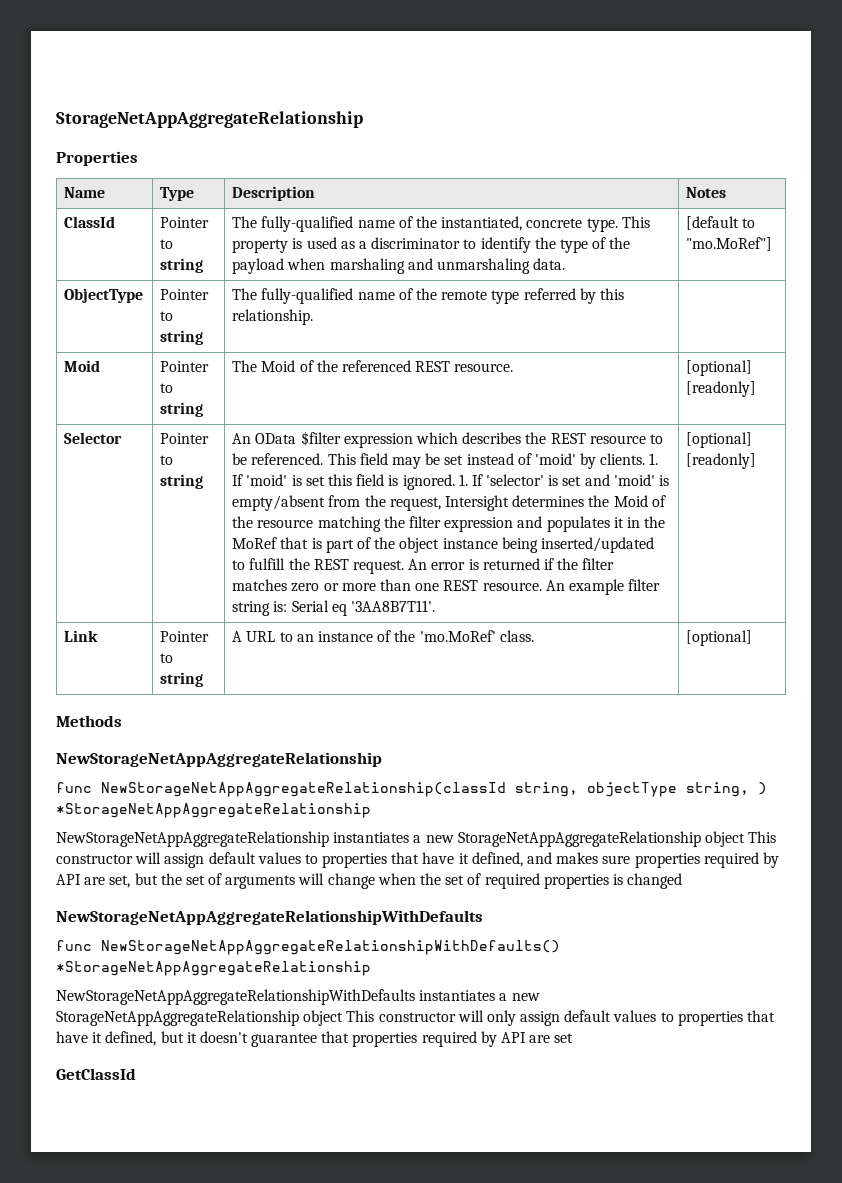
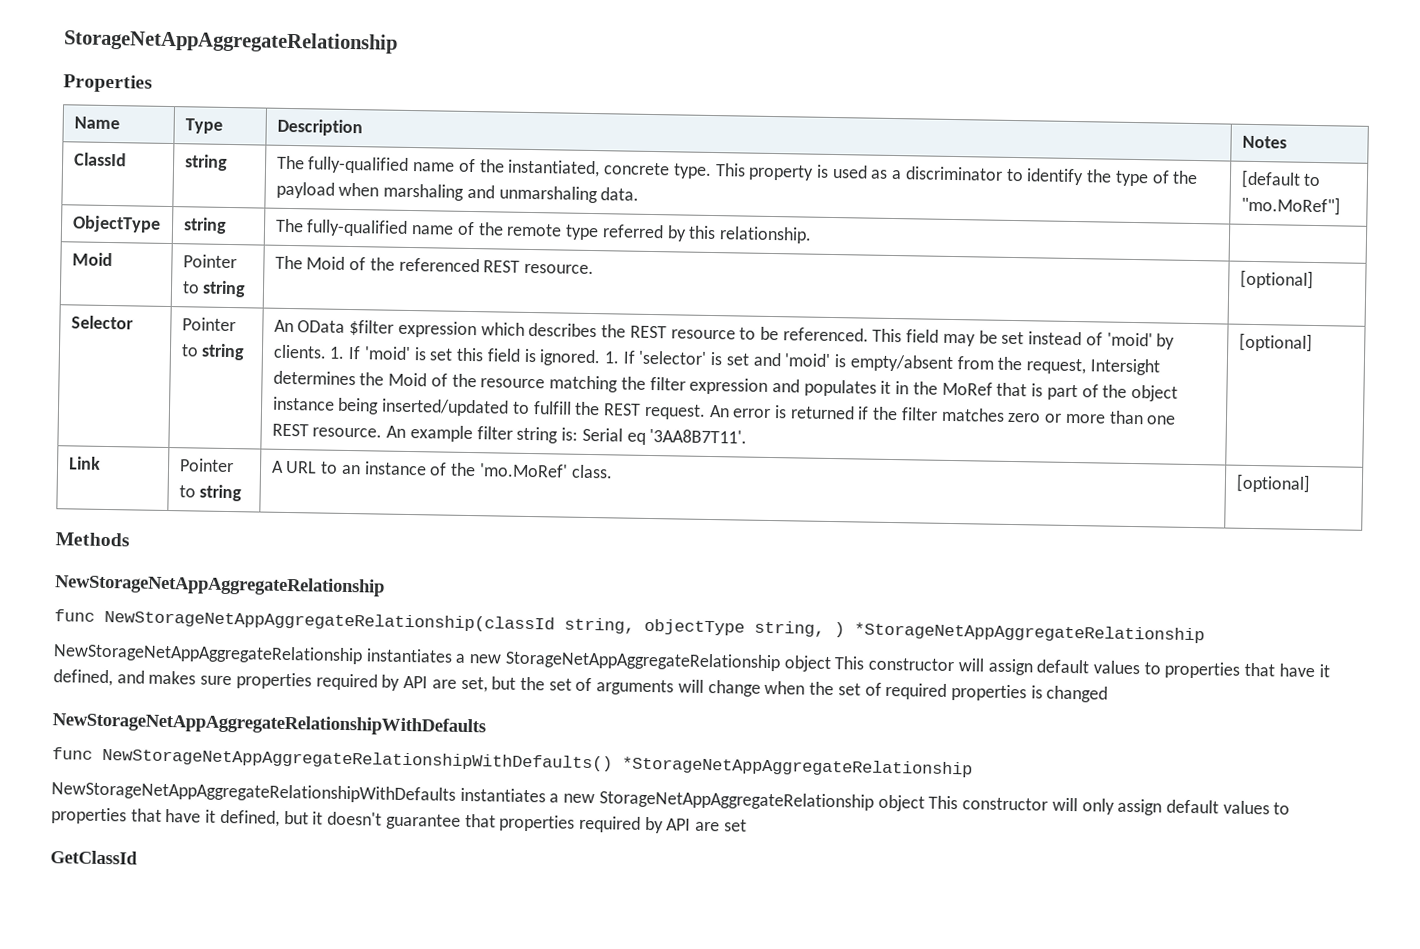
[160,217,210,228] [160,239,174,249] Pointer to -> (127, 159) none
[160,289,210,300] [160,311,174,321] Pointer to -> (161, 224) none
[686,381,757,397] [readonly] -> (1314, 279) none
[686,453,757,469] [readonly] -> (1313, 342) none

